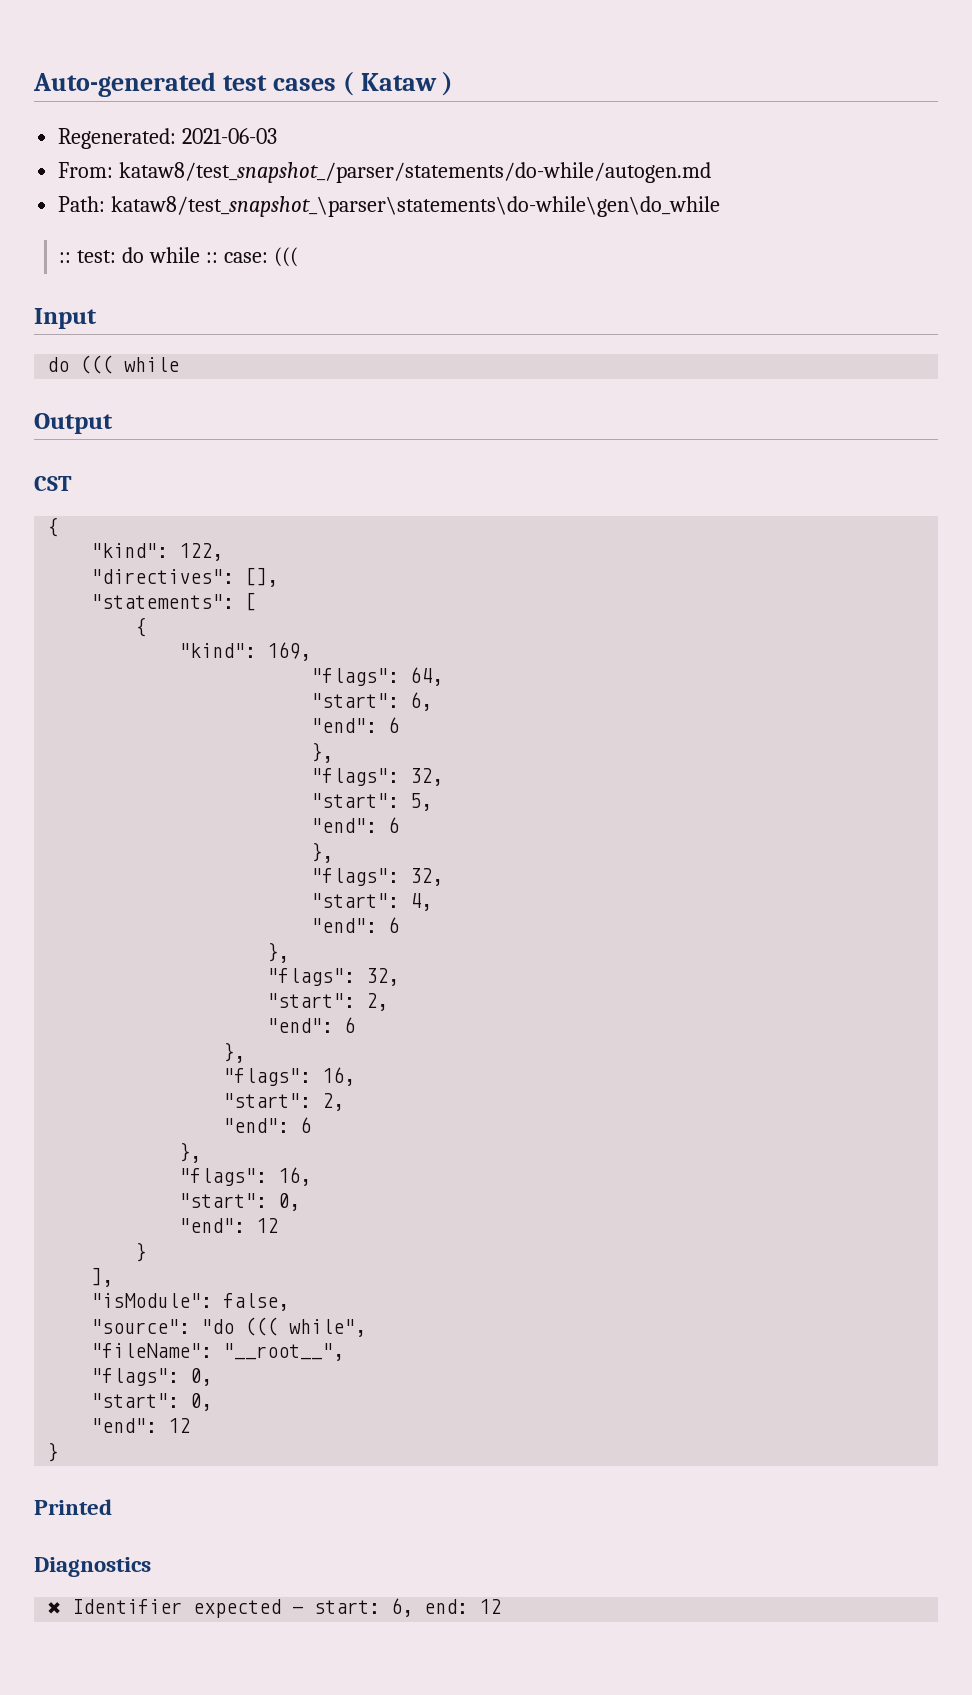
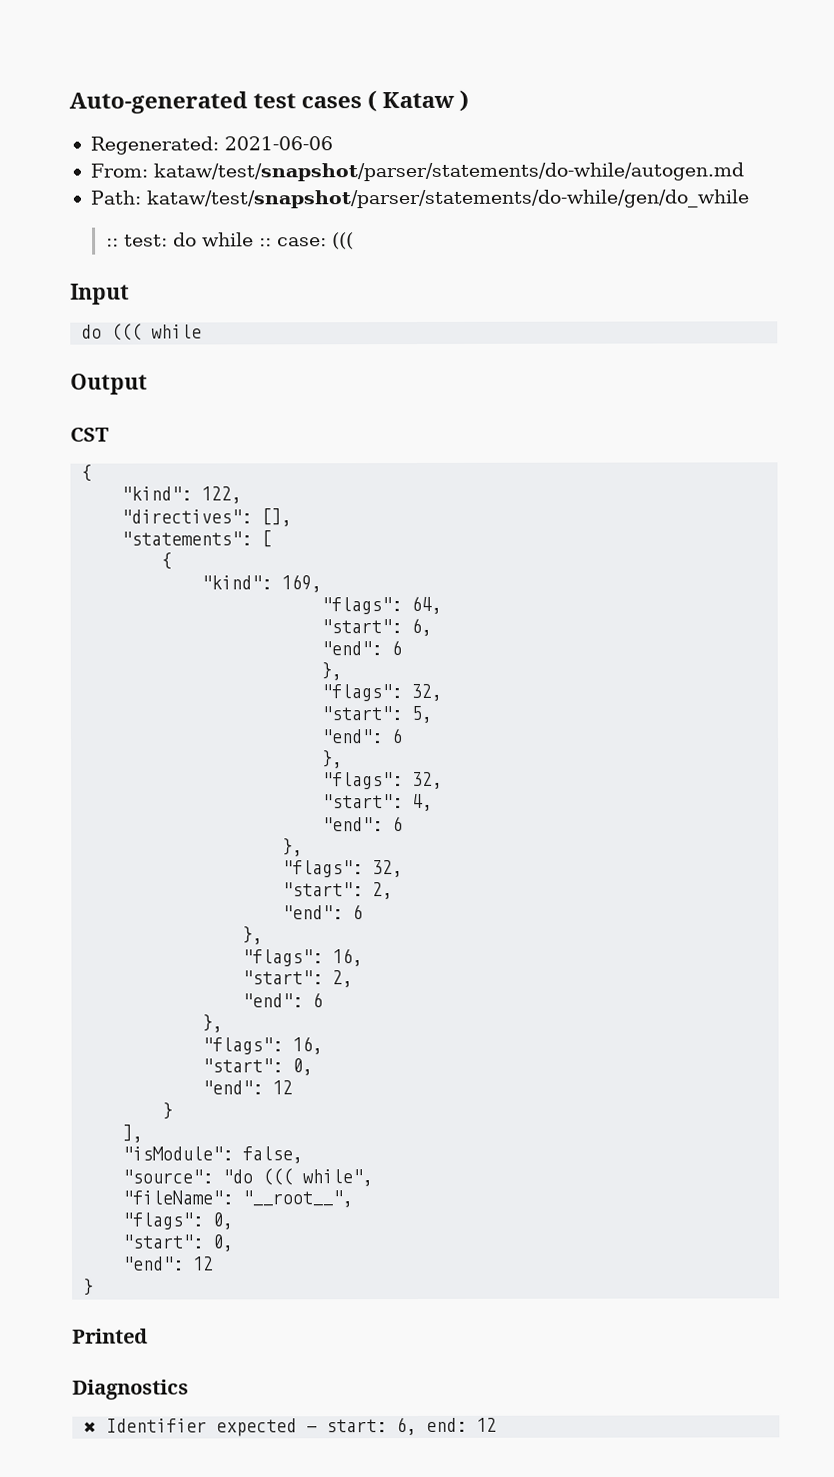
[182,128,278,144] 2021-06-03 -> [223,136,333,151] 2021-06-06
[119,162,712,183] kataw8/test_snapshot_/parser/statements/do-while/autogen.md -> [152,162,744,182] kataw/test/snapshot/parser/statements/do-while/autogen.md
[111,196,721,217] kataw8/test_snapshot_\parser\statements\do-while\gen\do_while -> [145,189,749,209] kataw/test/snapshot/parser/statements/do-while/gen/do_while

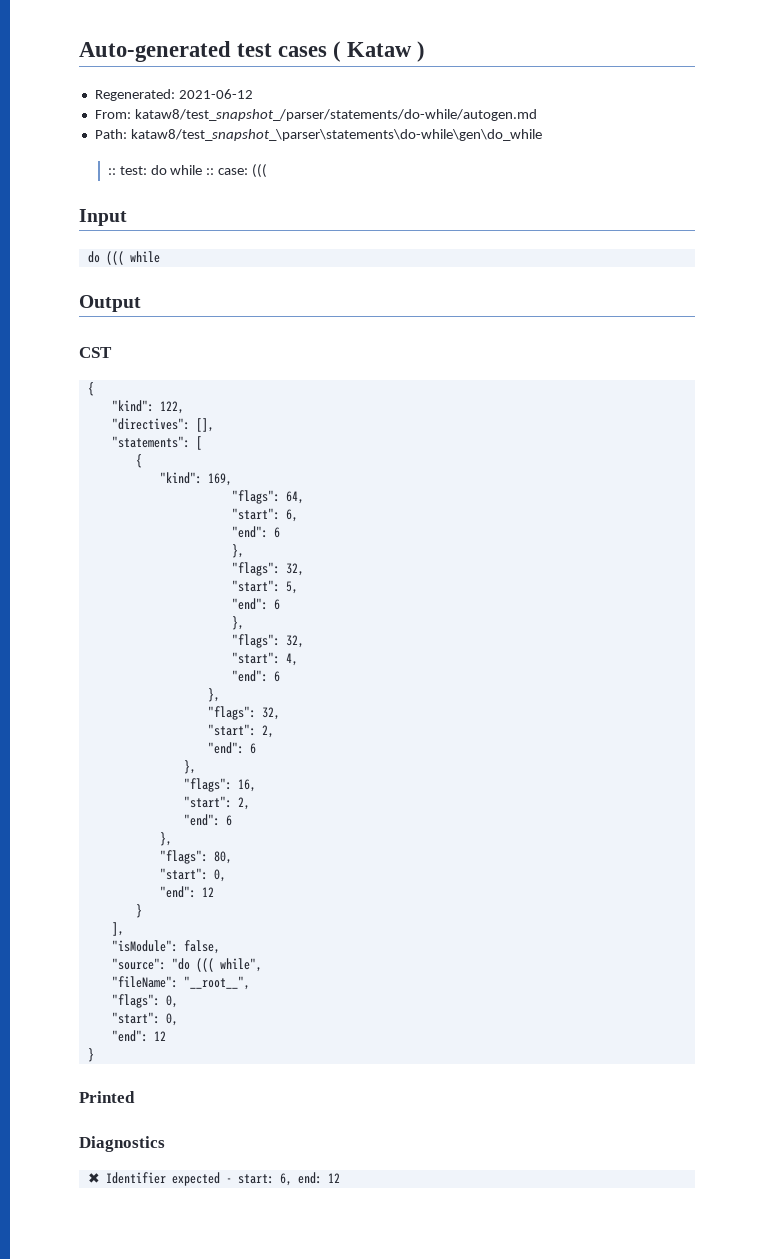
[223,136,333,151] 2021-06-06 -> [178,89,253,99] 2021-06-12
[152,162,744,182] kataw/test/snapshot/parser/statements/do-while/autogen.md -> [134,109,537,121] kataw8/test_snapshot_/parser/statements/do-while/autogen.md
[145,189,749,209] kataw/test/snapshot/parser/statements/do-while/gen/do_while -> [130,129,542,141] kataw8/test_snapshot_\parser\statements\do-while\gen\do_while
[292,1036,324,1055] 16, -> [213,851,232,864] 80,

